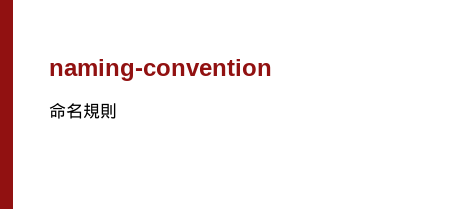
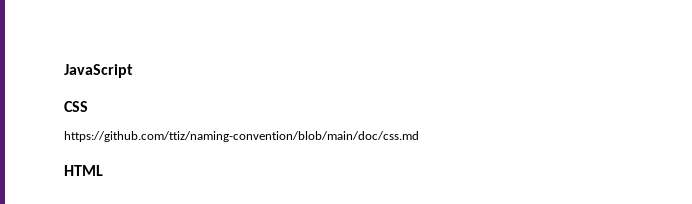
[49,59,272,81] [49,103,117,119] naming-convention // 命名規則 -> [64,64,133,78] [64,101,88,112] [64,131,419,142] [64,165,103,176] JavaScript // CSS // https://github.com/ttiz/naming-convention/blob/main/doc/css.md // HTML

